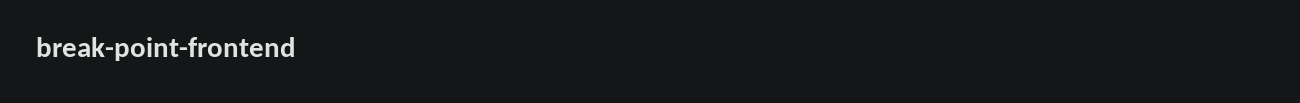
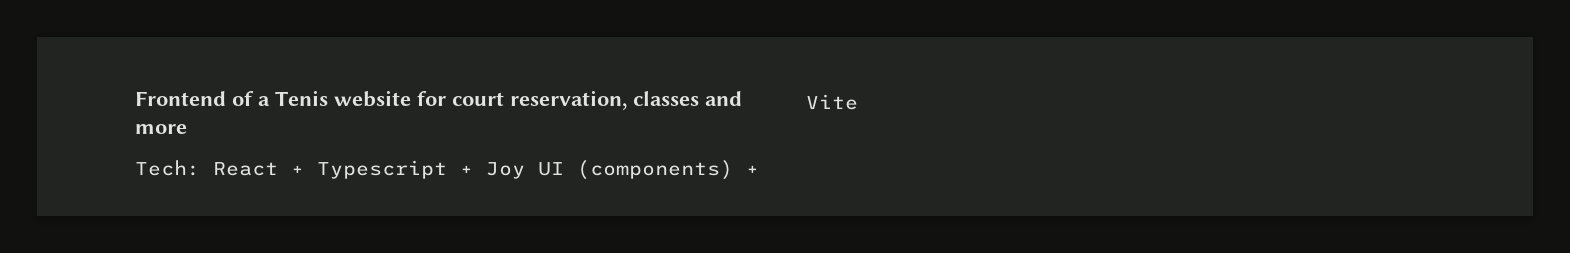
[36,37,296,61] break-point-frontend -> [135,90,742,110] [135,124,187,134] [135,160,759,180] [806,94,858,110] Frontend of a Tenis website for court reservation, classes and more // Tech: React + Typescript + Joy UI (components) + Vite

